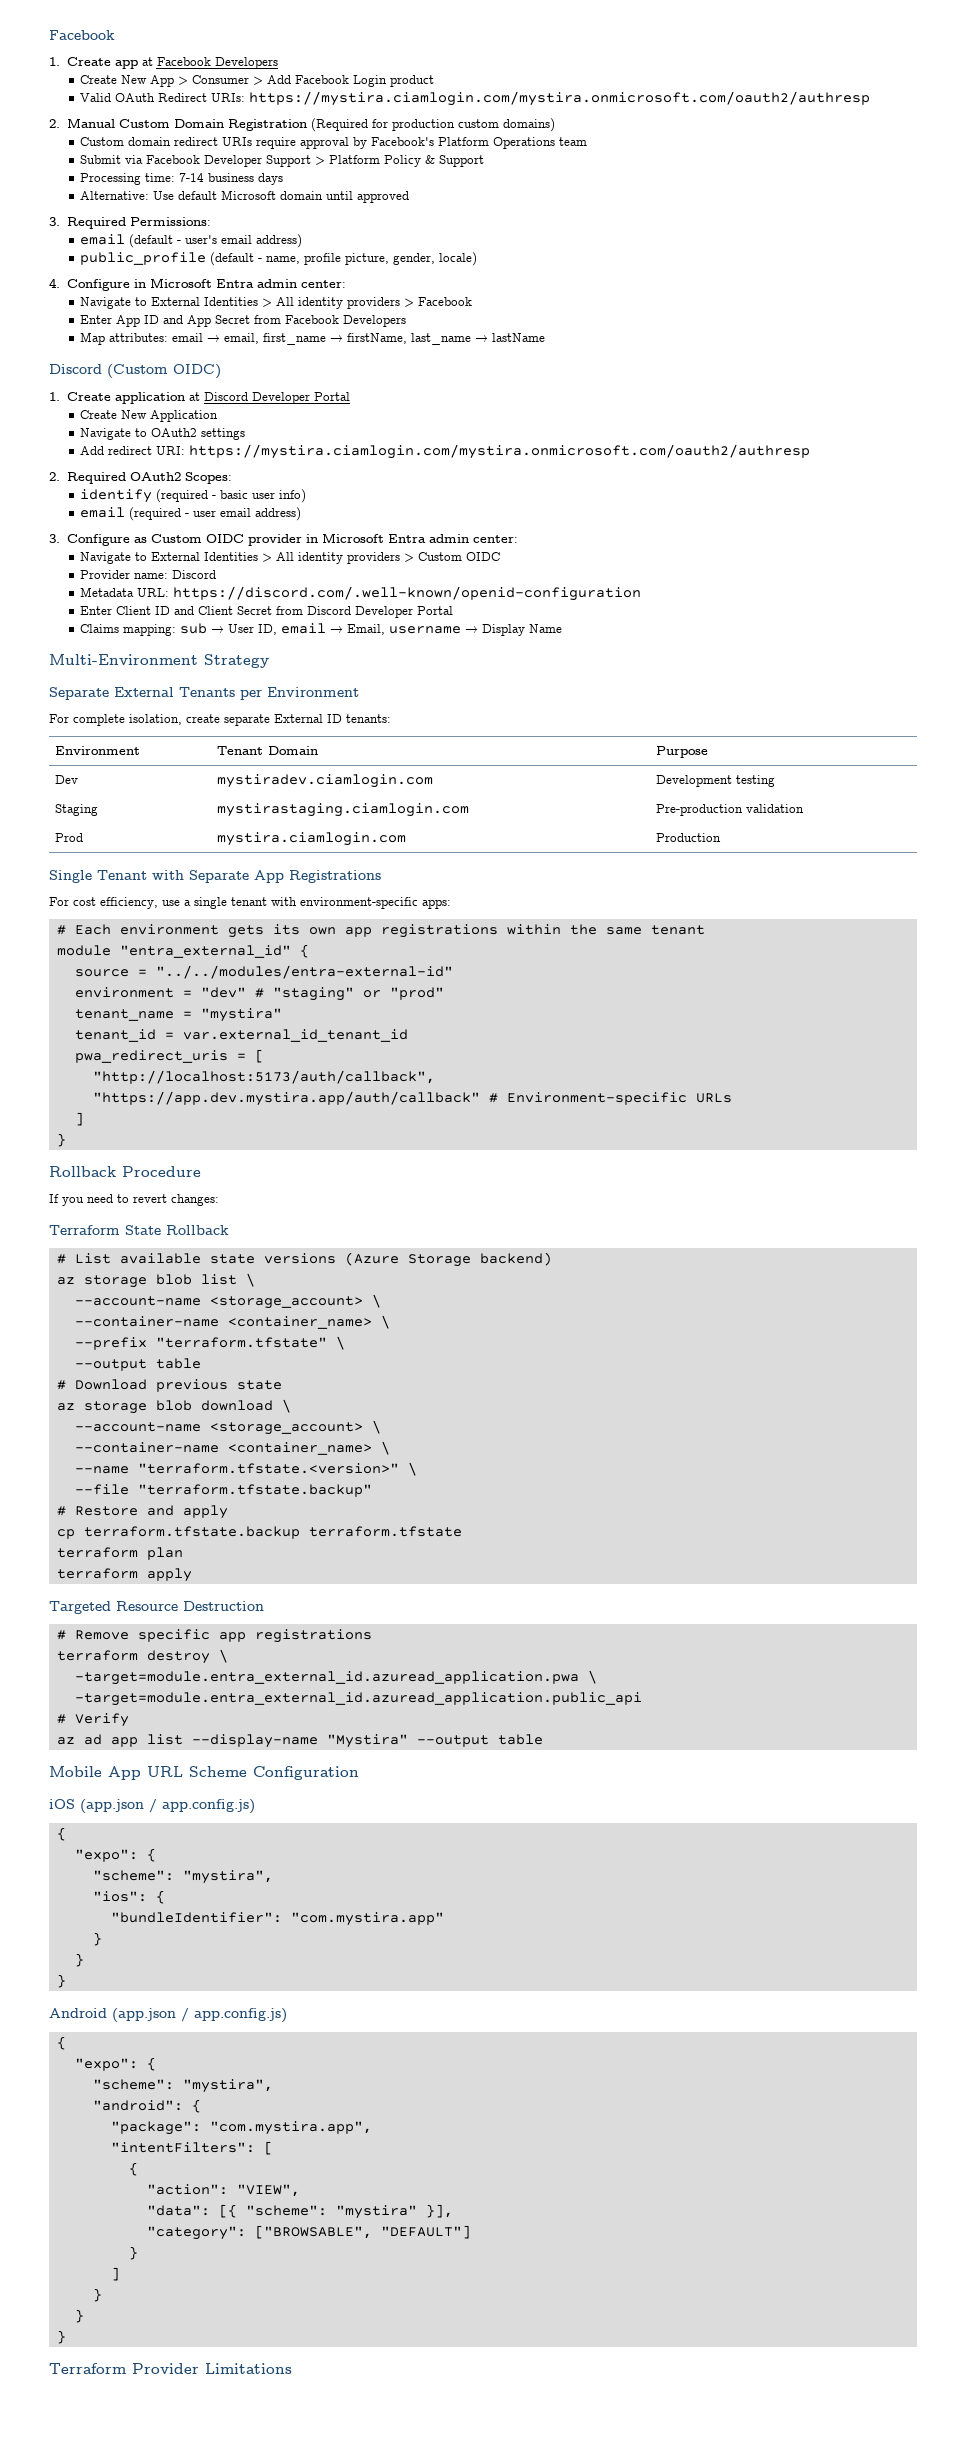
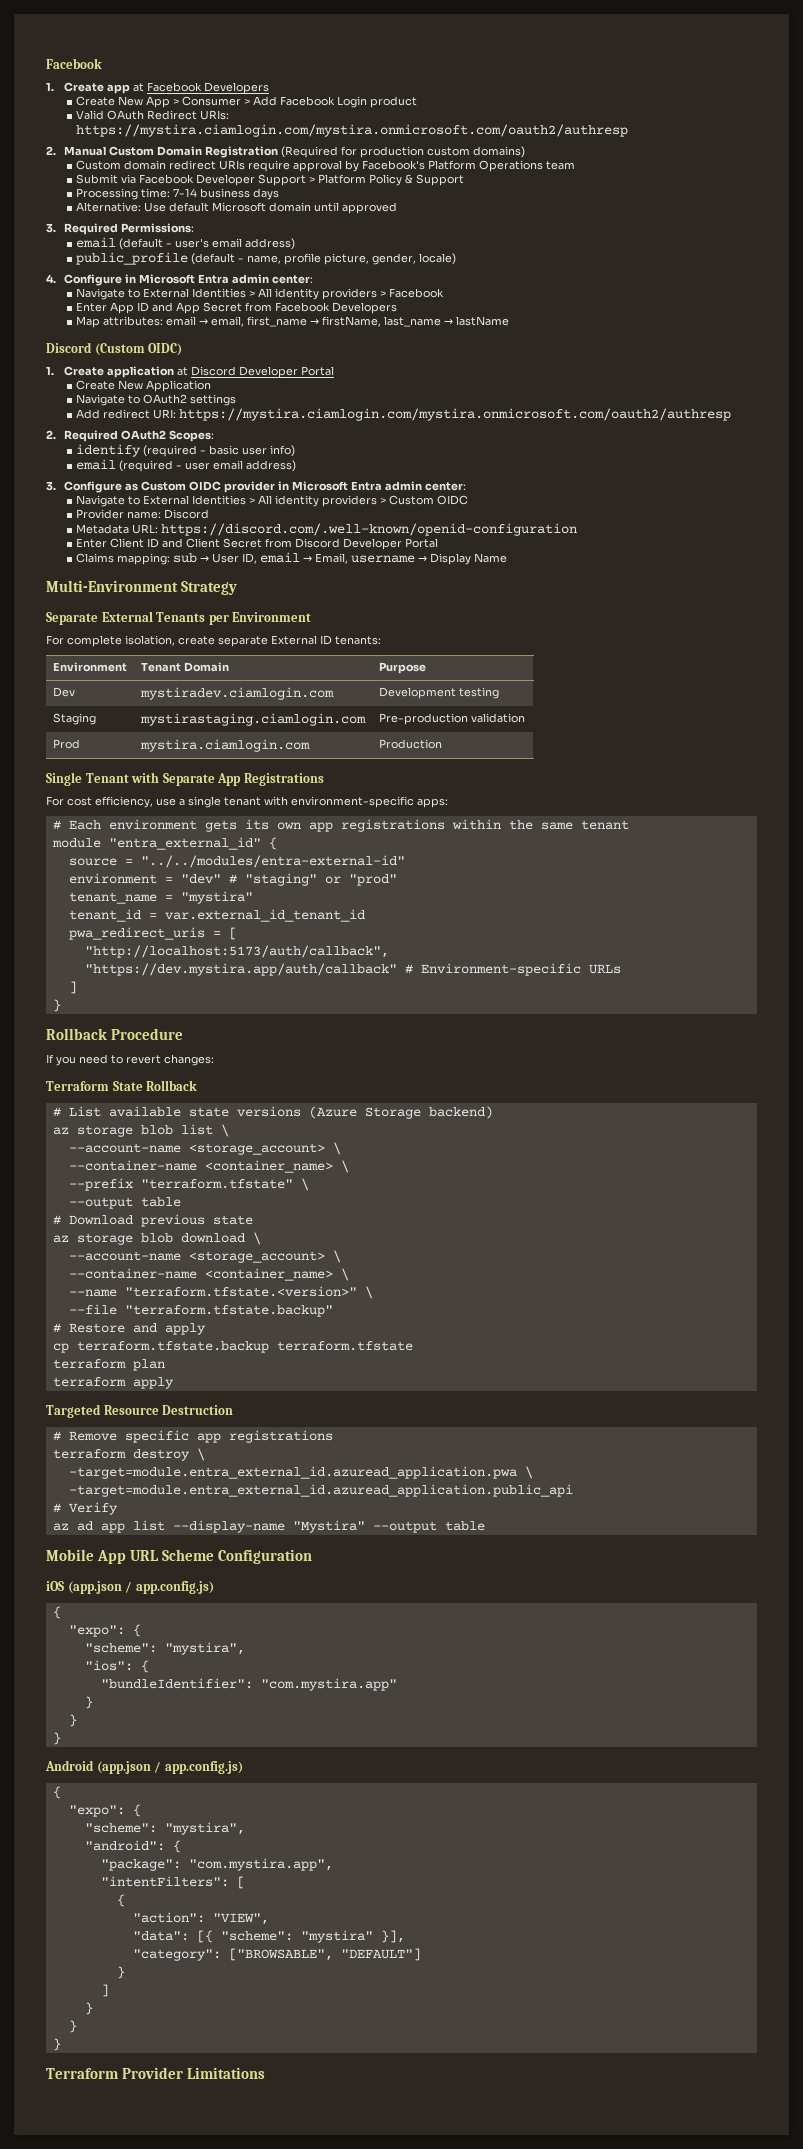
[92,1091,480,1106] "https://app.dev.mystira.app/auth/callback" -> [84,963,397,976] "https://dev.mystira.app/auth/callback"

